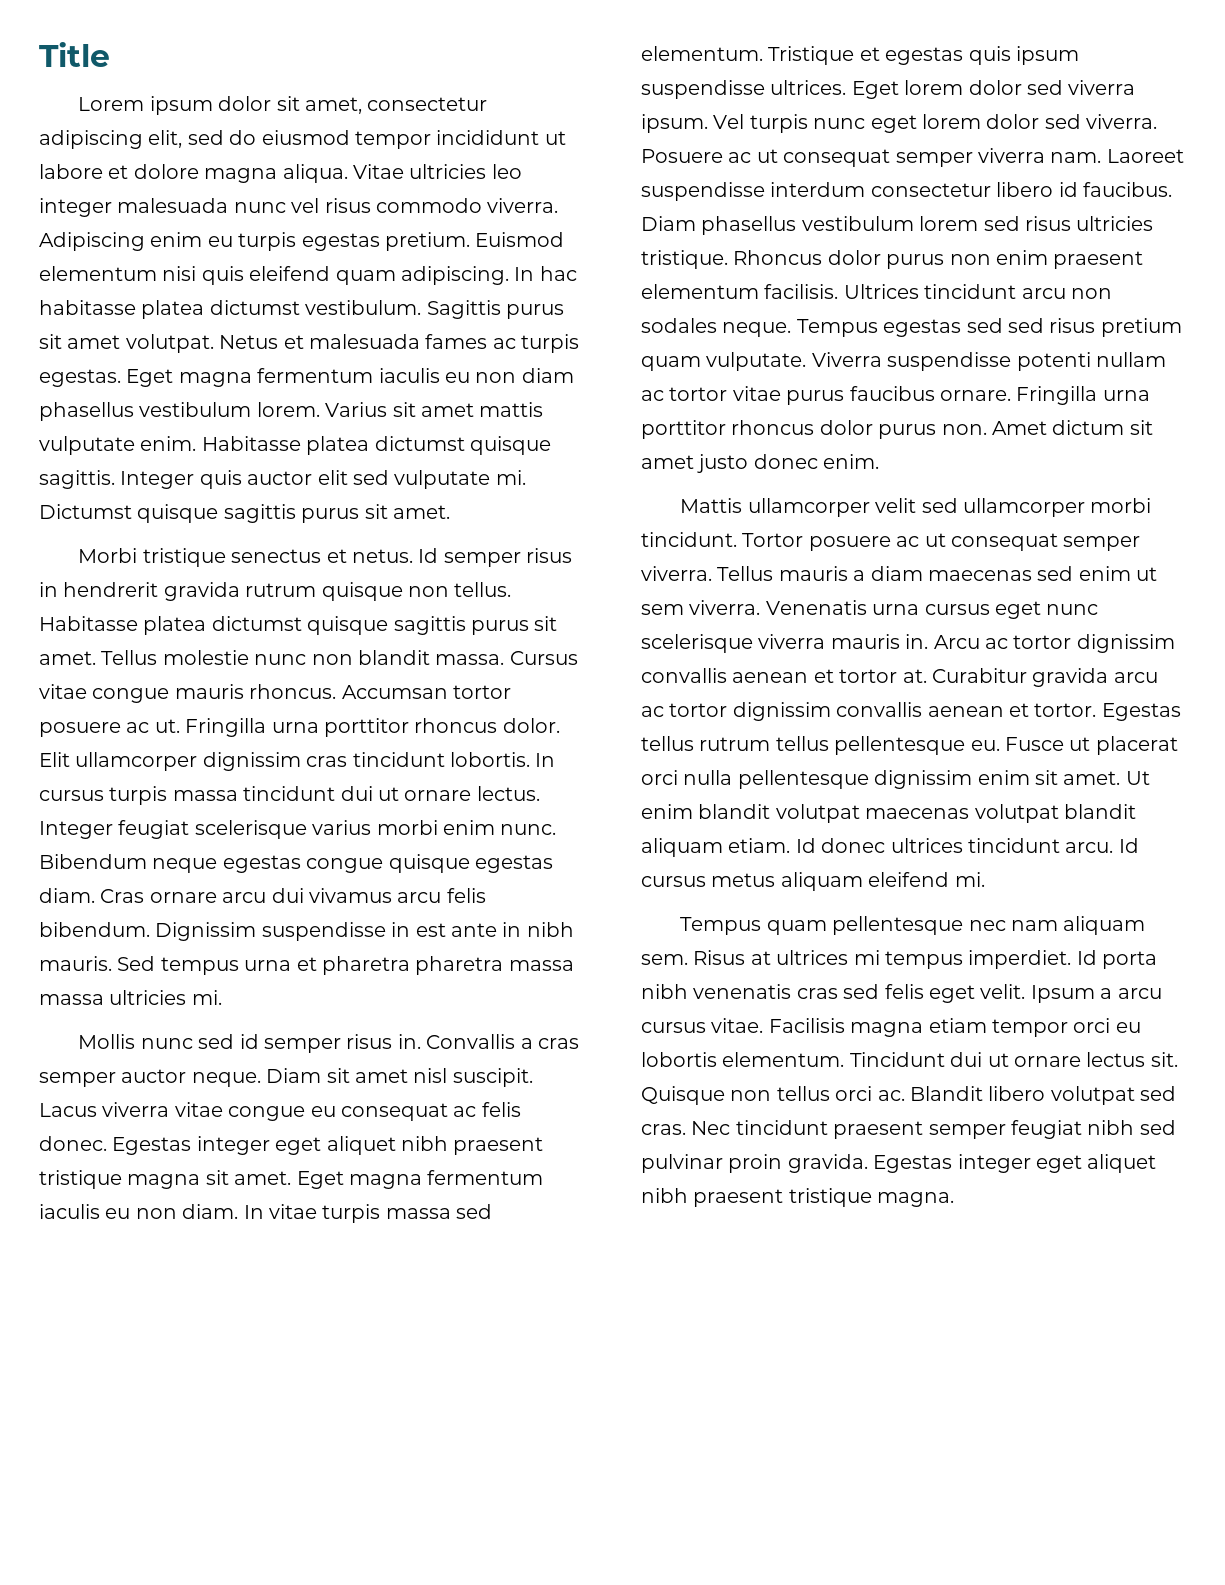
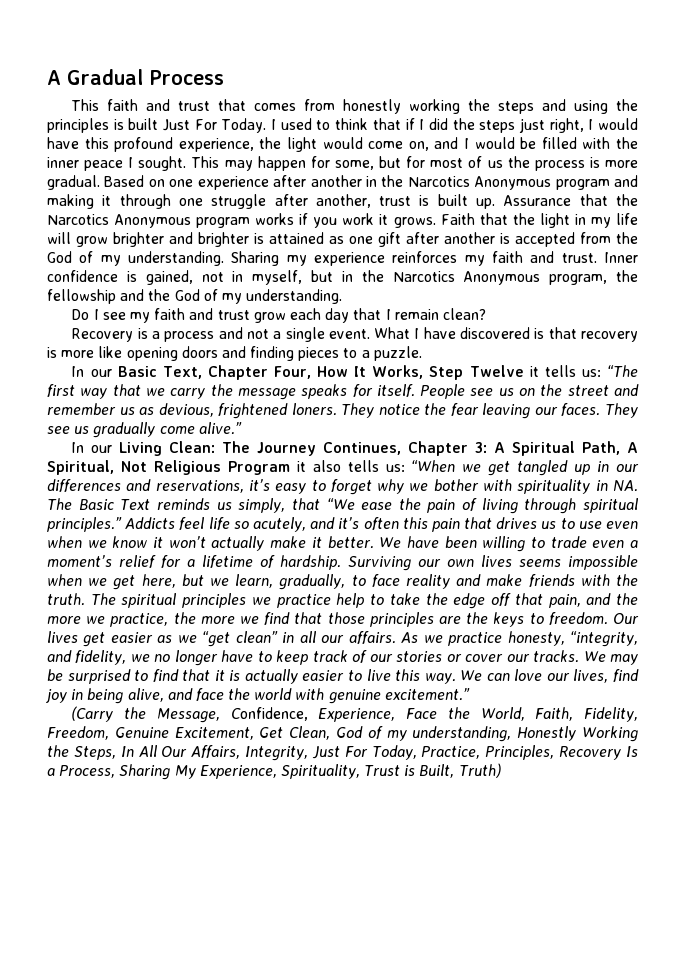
[39,42,110,67] [78,96,488,115] [39,130,566,149] [39,164,522,183] [39,198,559,217] [39,232,565,251] [39,266,577,285] [39,300,564,319] [39,334,580,353] [39,368,574,387] [39,402,544,421] [39,436,551,455] [39,470,526,489] [39,504,450,523] [78,548,573,567] [39,582,512,601] [39,616,558,635] [39,650,578,665] [39,684,511,703] [39,718,560,737] [39,752,556,771] [39,786,540,805] [39,820,557,839] [39,854,553,873] [39,888,486,903] [39,922,574,941] [39,956,574,975] [39,990,222,1005] [78,1034,579,1053] [39,1068,533,1087] [39,1102,521,1121] [39,1136,544,1155] [39,1170,544,1189] [39,1204,493,1223] [641,46,1079,65] [641,80,1136,99] [641,114,1158,133] [641,148,1184,167] [641,182,1172,201] [641,216,1154,235] [641,250,1144,269] [641,284,1112,299] [641,318,1182,337] [641,352,1166,371] [641,386,1150,405] [641,420,1153,439] [641,454,880,473] [680,498,1152,517] [641,532,1141,551] [641,566,1158,581] [641,600,1099,619] [641,634,1175,653] [641,668,1158,687] [641,702,1181,721] [641,736,1178,755] [641,770,1150,789] [641,804,1136,823] [641,838,1139,857] [641,872,985,891] [680,916,1146,935] [641,950,1158,969] [641,984,1162,1003] [641,1018,1141,1037] [641,1052,1178,1067] [641,1086,1177,1105] [641,1120,1176,1139] [641,1154,1157,1173] [641,1188,955,1207] Title // Lorem ipsum dolor sit amet, consectetur adipiscing elit, sed do eiusmod tempor incididunt ut labore et dolore magna aliqua. Vitae ultricies leo integer malesuada nunc vel risus commodo viverra. Adipiscing enim eu turpis egestas pretium. Euismod elementum nisi quis eleifend quam adipiscing. In hac habitasse platea dictumst vestibulum. Sagittis purus sit amet volutpat. Netus et malesuada fames ac turpis egestas. Eget magna fermentum iaculis eu non diam phasellus vestibulum lorem. Varius sit amet mattis vulputate enim. Habitasse platea dictumst quisque sagittis. Integer quis auctor elit sed vulputate mi. Dictumst quisque sagittis purus sit amet. // Morbi tristique senectus et netus. Id semper risus in hendrerit gravida rutrum quisque non tellus. Habitasse platea dictumst quisque sagittis purus sit amet. Tellus molestie nunc non blandit massa. Cursus vitae congue mauris rhoncus. Accumsan tortor posuere ac ut. Fringilla urna porttitor rhoncus dolor. Elit ullamcorper dignissim cras tincidunt lobortis. In cursus turpis massa tincidunt dui ut ornare lectus. Integer feugiat scelerisque varius morbi enim nunc. Bibendum neque egestas congue quisque egestas diam. Cras ornare arcu dui vivamus arcu felis bibendum. Dignissim suspendisse in est ante in nibh mauris. Sed tempus urna et pharetra pharetra massa massa ultricies mi. // Mollis nunc sed id semper risus in. Convallis a cras semper auctor neque. Diam sit amet nisl suscipit. Lacus viverra vitae congue eu consequat ac felis donec. Egestas integer eget aliquet nibh praesent tristique magna sit amet. Eget magna fermentum iaculis eu non diam. In vitae turpis massa sed elementum. Tristique et egestas quis ipsum suspendisse ultrices. Eget lorem dolor sed viverra ipsum. Vel turpis nunc eget lorem dolor sed viverra. Posuere ac ut consequat semper viverra nam. Laoreet suspendisse interdum consectetur libero id faucibus. Diam phasellus vestibulum lorem sed risus ultricies tristique. Rhoncus dolor purus non enim praesent elementum facilisis. Ultrices tincidunt arcu non sodales neque. Tempus egestas sed sed risus pretium quam vulputate. Viverra suspendisse potenti nullam ac tortor vitae purus faucibus ornare. Fringilla urna porttitor rhoncus dolor purus non. Amet dictum sit amet justo donec enim. // Mattis ullamcorper velit sed ullamcorper morbi tincidunt. Tortor posuere ac ut consequat semper viverra. Tellus mauris a diam maecenas sed enim ut sem viverra. Venenatis urna cursus eget nunc scelerisque viverra mauris in. Arcu ac tortor dignissim convallis aenean et tortor at. Curabitur gravida arcu ac tortor dignissim convallis aenean et tortor. Egestas tellus rutrum tellus pellentesque eu. Fusce ut placerat orci nulla pellentesque dignissim enim sit amet. Ut enim blandit volutpat maecenas volutpat blandit aliquam etiam. Id donec ultrices tincidunt arcu. Id cursus metus aliquam eleifend mi. // Tempus quam pellentesque nec nam aliquam sem. Risus at ultrices mi tempus imperdiet. Id porta nibh venenatis cras sed felis eget velit. Ipsum a arcu cursus vitae. Facilisis magna etiam tempor orci eu lobortis elementum. Tincidunt dui ut ornare lectus sit. Quisque non tellus orci ac. Blandit libero volutpat sed cras. Nec tincidunt praesent semper feugiat nibh sed pulvinar proin gravida. Egestas integer eget aliquet nibh praesent tristique magna. -> [47,69,224,85] [71,99,638,114] [47,118,638,133] [47,137,639,152] [47,156,639,171] [47,175,639,190] [47,194,638,209] [47,213,639,228] [47,232,638,247] [47,251,638,266] [47,270,638,285] [47,289,343,304] [71,308,486,323] [71,327,639,342] [47,346,422,361] [71,365,638,380] [47,384,639,400] [47,403,639,419] [47,422,242,438] [71,441,638,456] [47,460,640,476] [47,479,638,495] [47,498,638,514] [47,517,638,532] [47,536,638,552] [47,555,638,571] [47,574,638,590] [47,593,639,609] [47,612,639,627] [47,631,638,647] [47,650,639,666] [47,669,639,684] [46,688,470,704] [71,706,638,723] [47,726,638,742] [47,745,638,761] [47,763,501,780] A Gradual Process // This faith and trust that comes from honestly working the steps and using the principles is built Just For Today. I used to think that if I did the steps just right, I would have this profound experience, the light would come on, and I would be filled with the inner peace I sought. This may happen for some, but for most of us the process is more gradual. Based on one experience after another in the Narcotics Anonymous program and making it through one struggle after another, trust is built up. Assurance that the Narcotics Anonymous program works if you work it grows. Faith that the light in my life will grow brighter and brighter is attained as one gift after another is accepted from the God of my understanding. Sharing my experience reinforces my faith and trust. Inner confidence is gained, not in myself, but in the Narcotics Anonymous program, the fellowship and the God of my understanding. // Do I see my faith and trust grow each day that I remain clean? // Recovery is a process and not a single event. What I have discovered is that recovery is more like opening doors and finding pieces to a puzzle. // In our Basic Text, Chapter Four, How It Works, Step Twelve it tells us: “The first way that we carry the message speaks for itself. People see us on the street and remember us as devious, frightened loners. They notice the fear leaving our faces. They see us gradually come alive.” // In our Living Clean: The Journey Continues, Chapter 3: A Spiritual Path, A Spiritual, Not Religious Program it also tells us: “When we get tangled up in our differences and reservations, it’s easy to forget why we bother with spirituality in NA. The Basic Text reminds us simply, that “We ease the pain of living through spiritual principles.” Addicts feel life so acutely, and it’s often this pain that drives us to use even when we know it won’t actually make it better. We have been willing to trade even a moment’s relief for a lifetime of hardship. Surviving our own lives seems impossible when we get here, but we learn, gradually, to face reality and make friends with the truth. The spiritual principles we practice help to take the edge off that pain, and the more we practice, the more we find that those principles are the keys to freedom. Our lives get easier as we “get clean” in all our affairs. As we practice honesty, “integrity, and fidelity, we no longer have to keep track of our stories or cover our tracks. We may be surprised to find that it is actually easier to live this way. We can love our lives, find joy in being alive, and face the world with genuine excitement.” // (Carry the Message, Confidence, Experience, Face the World, Faith, Fidelity, Freedom, Genuine Excitement, Get Clean, God of my understanding, Honestly Working the Steps, In All Our Affairs, Integrity, Just For Today, Practice, Principles, Recovery Is a Process, Sharing My Experience, Spirituality, Trust is Built, Truth)

